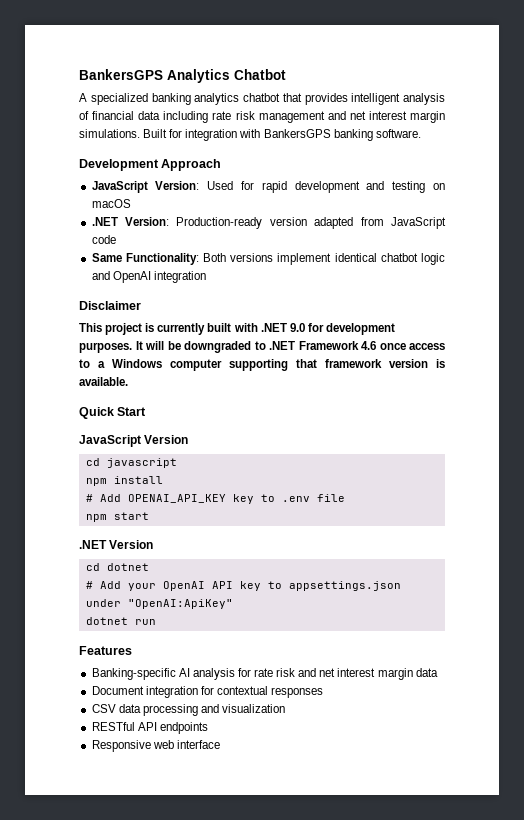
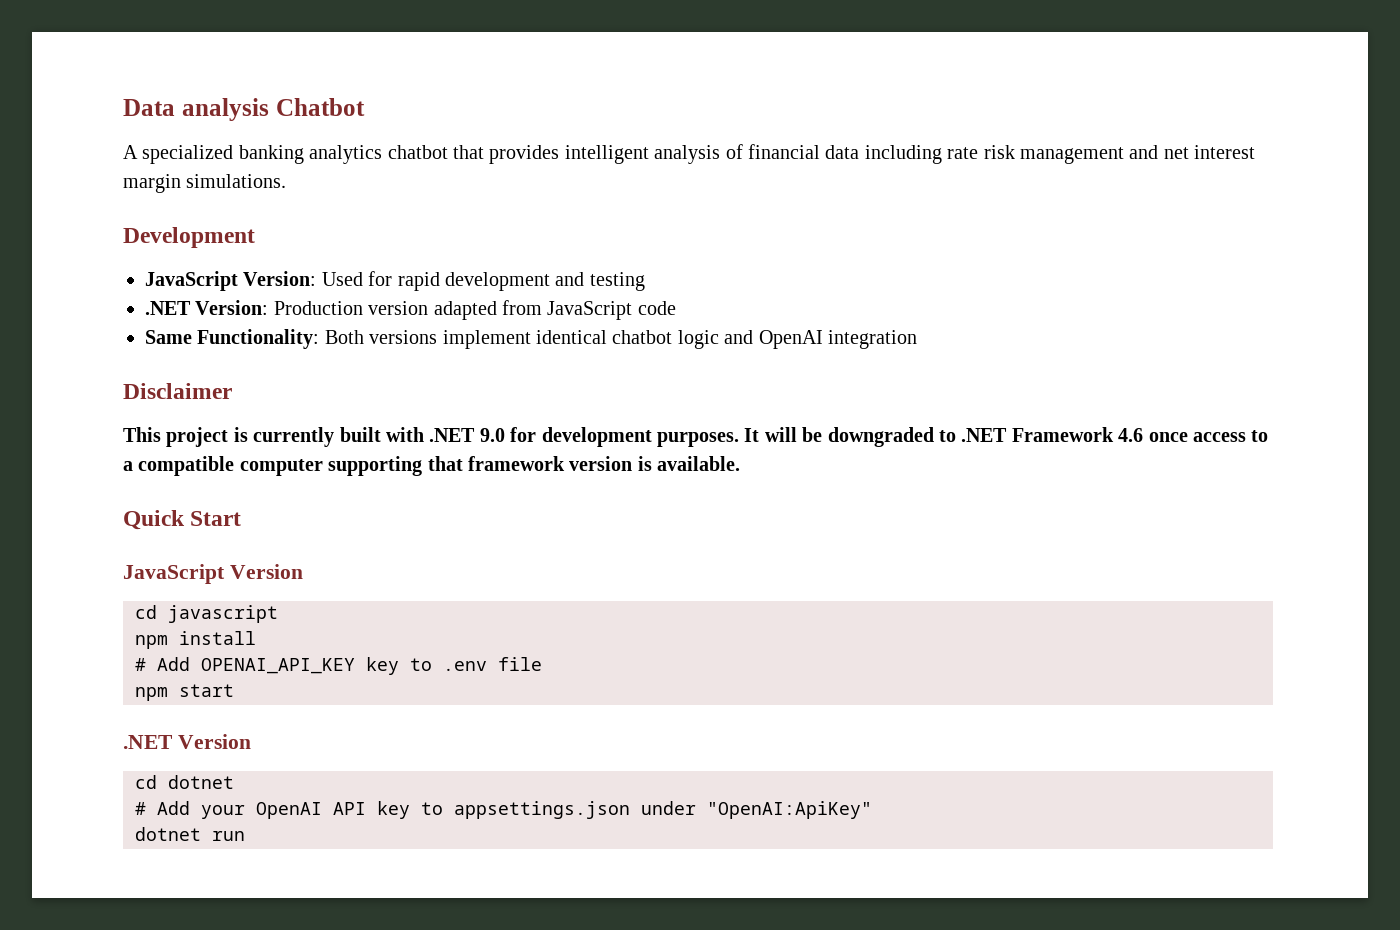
[79,69,230,83] BankersGPS Analytics -> [123,98,269,121] Data analysis
[143,129,421,141] Built for integration with BankersGPS banking software. -> (287, 181) none
[161,159,222,171] Approach -> (255, 237) none
[432,183,445,190] [91,199,131,208] on macOS -> (645, 281) none
[176,217,263,229] Production-ready -> [273,301,363,315] Production
[112,359,162,368] Windows -> [138,456,235,476] compatible
[79,646,132,655] [91,668,438,680] [91,686,324,698] [91,704,286,716] [91,722,208,734] [91,740,220,752] // Features // Banking-specific AI analysis for rate risk and net interest margin data // Document integration for contextual responses // CSV data processing and visualization // RESTful API endpoints // Responsive web interface -> (245, 836) none

